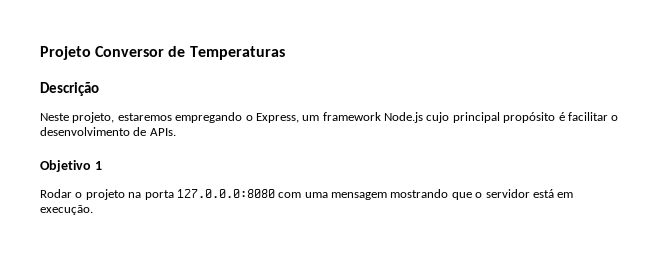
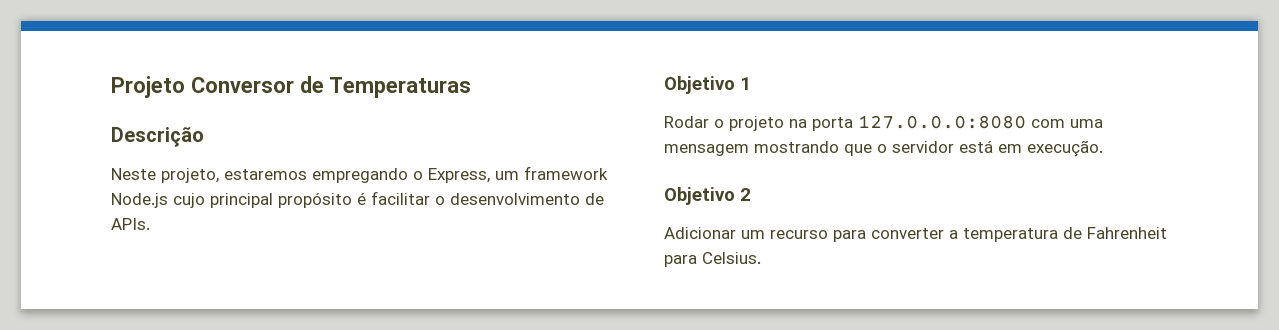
(93, 210) none -> [664,187,751,205] [664,227,1167,242] [664,252,761,267] // Objetivo 2 // Adicionar um recurso para converter a temperatura de Fahrenheit para Celsius.

